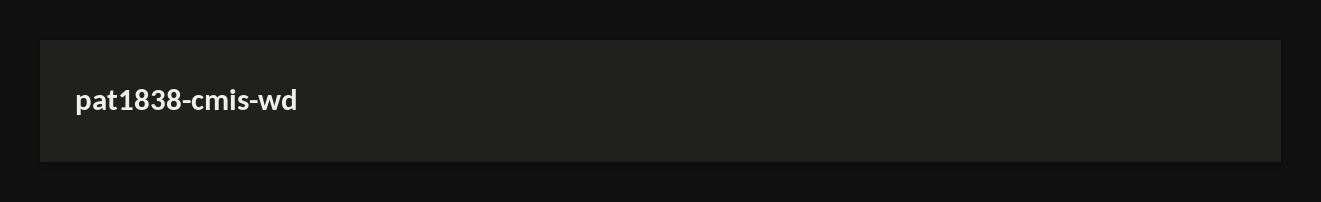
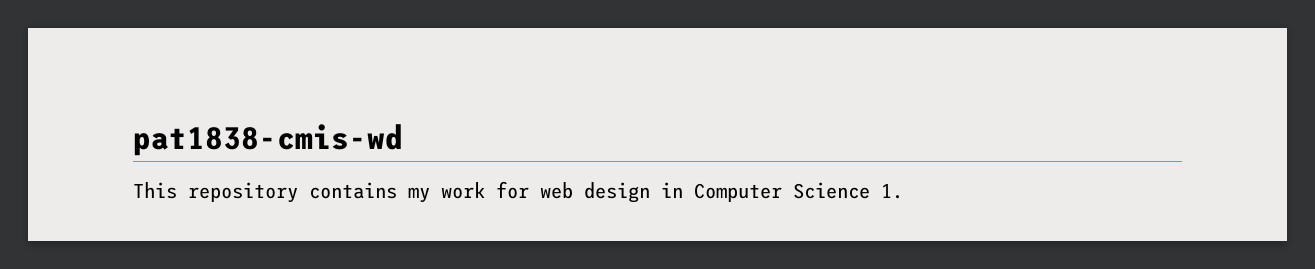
(298, 102) none -> [133,181,903,203] // This repository contains my work for web design in Computer Science 1.

